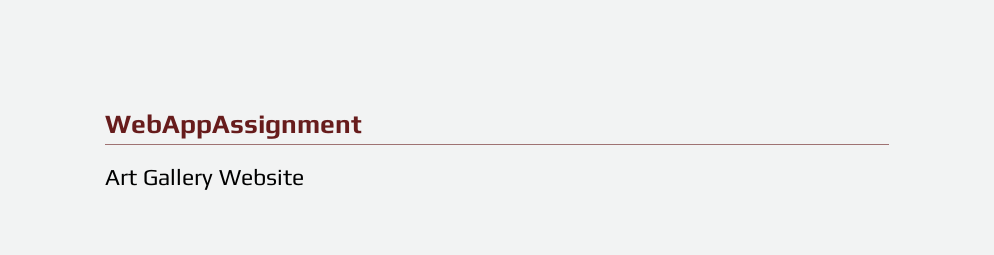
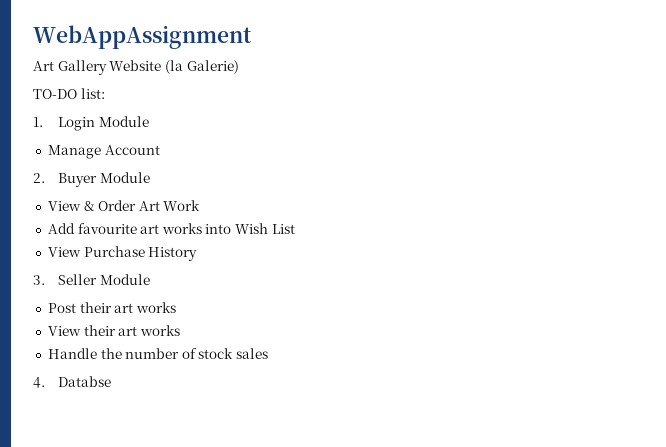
(305, 177) none -> [164,60,239,74] [33,88,105,99] [33,116,149,131] [47,145,160,159] [33,172,150,187] [47,200,201,211] [47,223,295,234] [47,246,198,261] [33,274,150,285] [47,302,176,313] [47,325,180,336] [47,348,269,359] [33,376,112,388] (la Galerie) // TO-DO list: // 1. Login Module // Manage Account // 2. Buyer Module // View & Order Art Work // Add favourite art works into Wish List // View Purchase History // 3. Seller Module // Post their art works // View their art works // Handle the number of stock sales // 4. Databse

